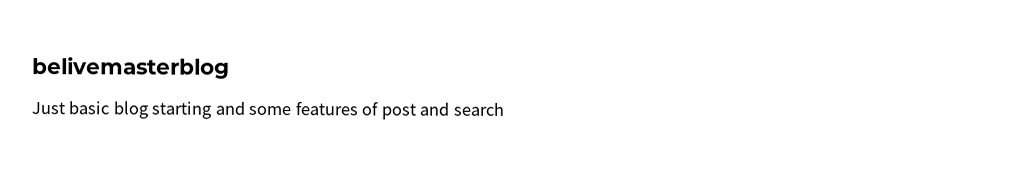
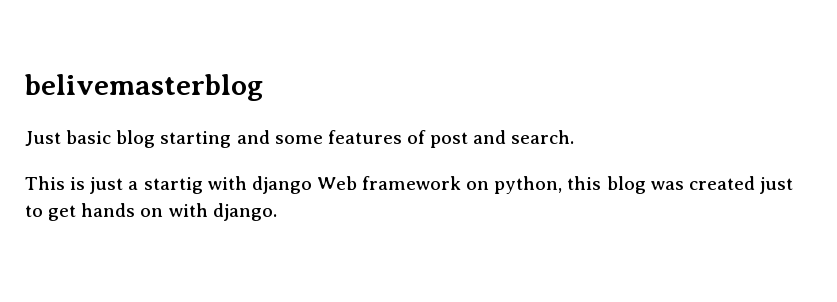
[452,102,504,116] search -> [511,130,575,144] [25,176,793,194] [25,203,277,221] search. // This is just a startig with django Web framework on python, this blog was created just to get hands on with django.

